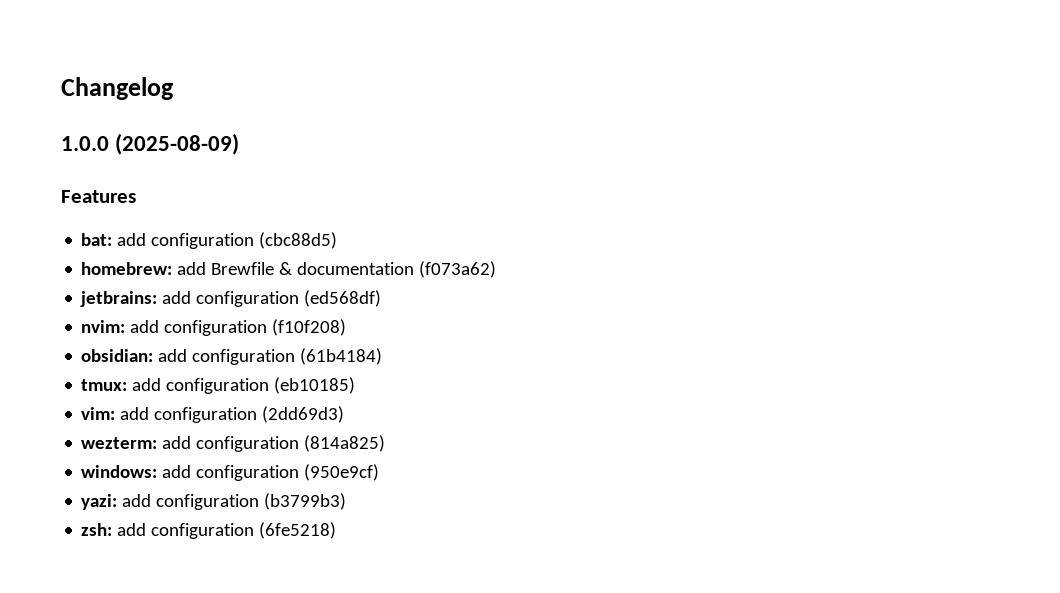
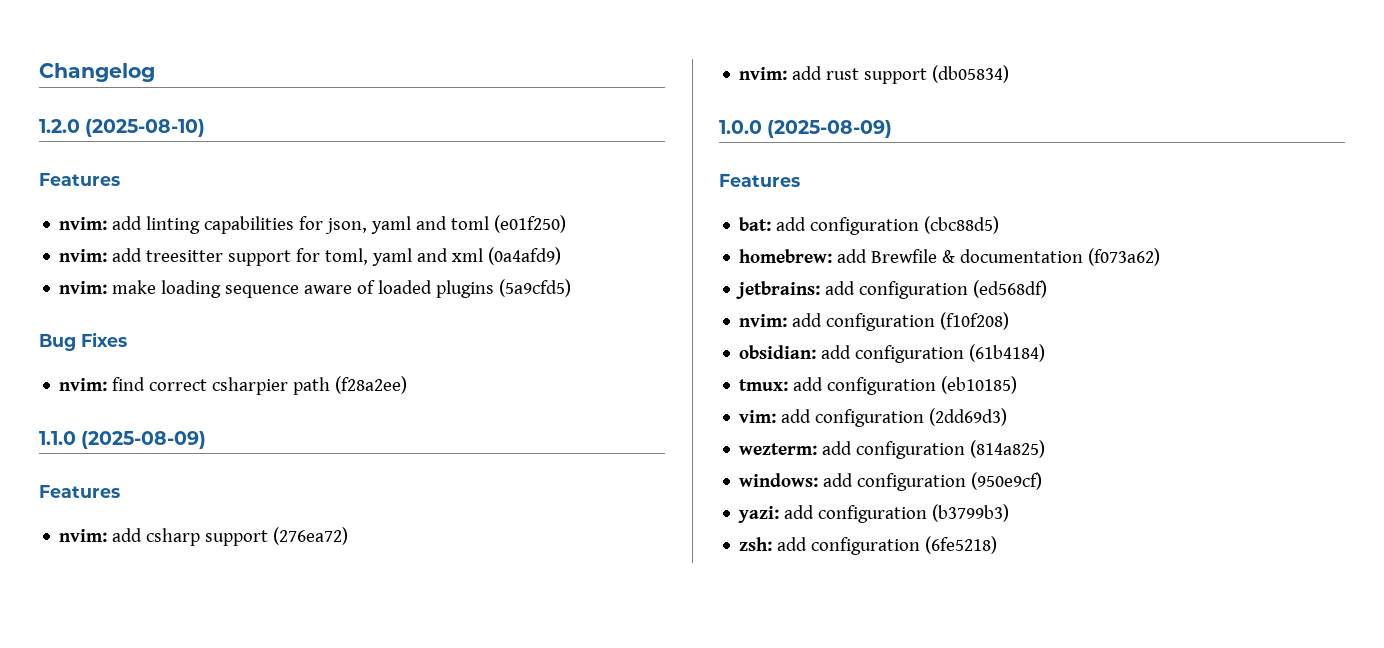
(174, 88) none -> [39,119,206,137] [39,173,120,186] [59,215,567,234] [59,247,562,266] [59,279,572,298] [39,332,127,351] [59,376,408,395] [39,431,207,449] [39,485,120,498] [59,527,349,546] [739,65,1010,84] // 1.2.0 (2025-08-10) // Features // nvim: add linting capabilities for json, yaml and toml (e01f250) // nvim: add treesitter support for toml, yaml and xml (0a4afd9) // nvim: make loading sequence aware of loaded plugins (5a9cfd5) // Bug Fixes // nvim: find correct csharpier path (f28a2ee) // 1.1.0 (2025-08-09) // Features // nvim: add csharp support (276ea72) // nvim: add rust support (db05834)

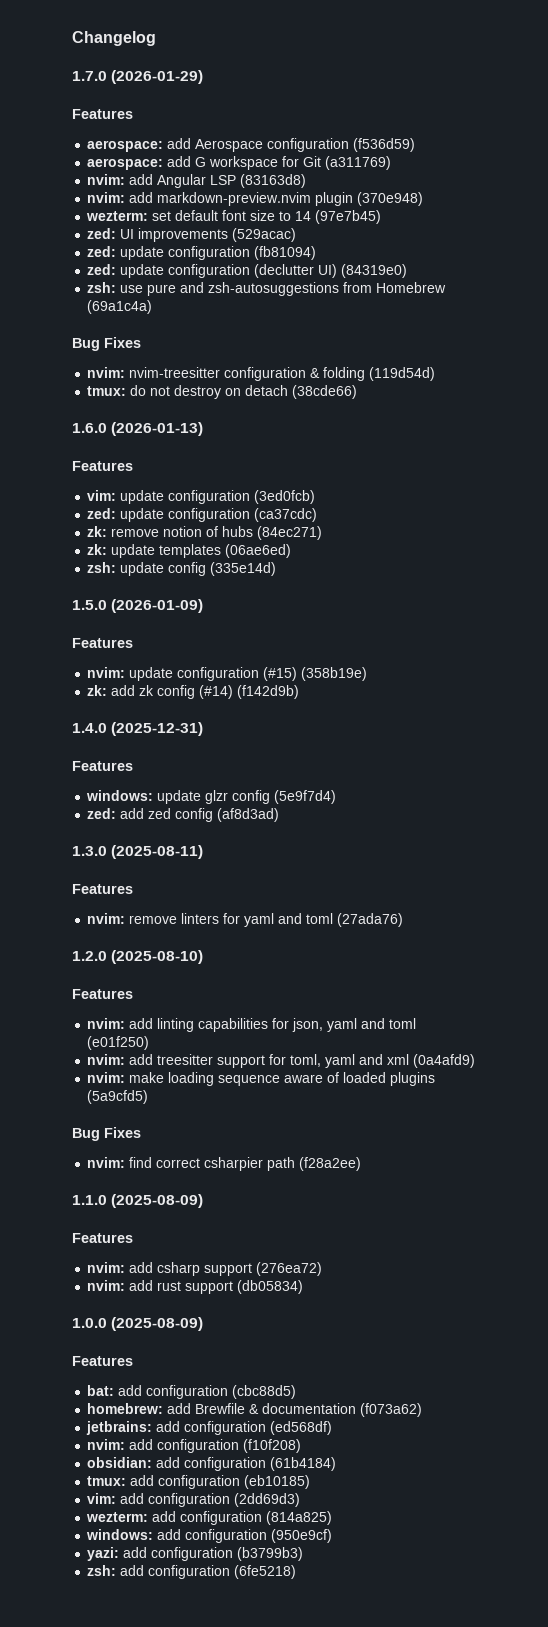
(155, 72) none -> [72,70,204,84] [72,109,133,119] [87,138,416,152] [87,156,392,170] [87,174,307,188] [87,192,424,206] [86,210,382,224] [87,228,297,242] [87,246,317,260] [87,264,408,278] [87,282,447,296] [87,300,153,314] [72,337,141,351] [87,367,436,381] [87,385,358,399] [72,422,204,436] [72,461,133,471] [87,490,316,504] [87,508,318,522] [87,526,323,540] [87,544,292,558] [87,562,277,576] [72,599,204,613] [72,638,133,648] [87,667,368,681] [87,685,300,699] [72,722,204,736] [72,761,133,771] [86,790,337,804] [87,808,280,822] [72,845,204,859] [72,884,133,894] [87,913,404,927] // 1.7.0 (2026-01-29) // Features // aerospace: add Aerospace configuration (f536d59) // aerospace: add G workspace for Git (a311769) // nvim: add Angular LSP (83163d8) // nvim: add markdown-preview.nvim plugin (370e948) // wezterm: set default font size to 14 (97e7b45) // zed: UI improvements (529acac) // zed: update configuration (fb81094) // zed: update configuration (declutter UI) (84319e0) // zsh: use pure and zsh-autosuggestions from Homebrew (69a1c4a) // Bug Fixes // nvim: nvim-treesitter configuration & folding (119d54d) // tmux: do not destroy on detach (38cde66) // 1.6.0 (2026-01-13) // Features // vim: update configuration (3ed0fcb) // zed: update configuration (ca37cdc) // zk: remove notion of hubs (84ec271) // zk: update templates (06ae6ed) // zsh: update config (335e14d) // 1.5.0 (2026-01-09) // Features // nvim: update configuration (#15) (358b19e) // zk: add zk config (#14) (f142d9b) // 1.4.0 (2025-12-31) // Features // windows: update glzr config (5e9f7d4) // zed: add zed config (af8d3ad) // 1.3.0 (2025-08-11) // Features // nvim: remove linters for yaml and toml (27ada76)

